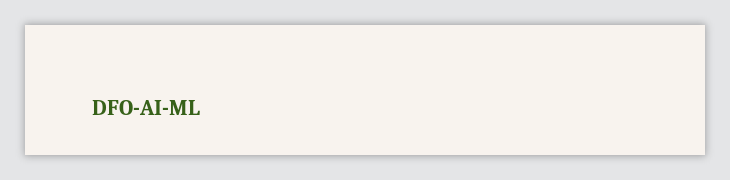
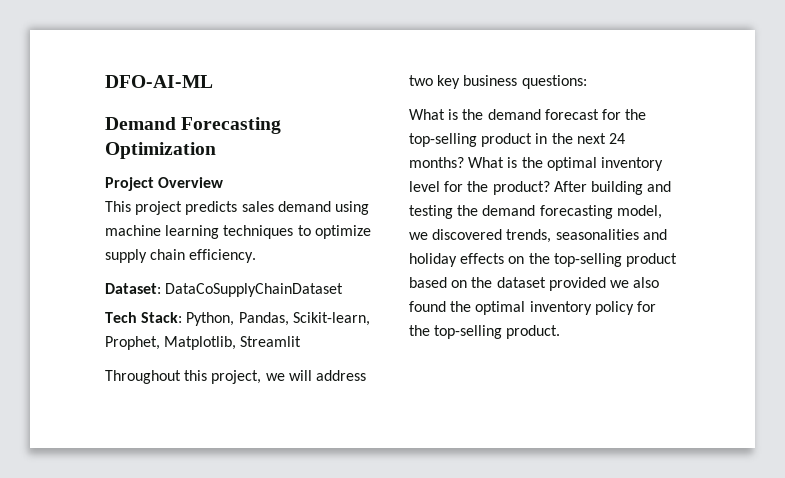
(200, 107) none -> [105,117,282,134] [105,142,216,159] [105,177,224,191] [105,201,369,215] [105,225,371,239] [105,249,257,263] [105,283,344,297] [105,312,370,326] [105,336,302,350] [105,370,366,384] [409,75,587,89] [409,109,647,120] [409,133,625,147] [409,157,663,171] [409,181,672,195] [409,205,662,219] [409,229,667,243] [409,253,677,267] [409,277,660,291] [409,301,656,315] [409,325,561,339] // Demand Forecasting Optimization // Project Overview // This project predicts sales demand using machine learning techniques to optimize supply chain efficiency. // Dataset: DataCoSupplyChainDataset // Tech Stack: Python, Pandas, Scikit-learn, Prophet, Matplotlib, Streamlit // Throughout this project, we will address two key business questions: // What is the demand forecast for the top-selling product in the next 24 months? What is the optimal inventory level for the product? After building and testing the demand forecasting model, we discovered trends, seasonalities and holiday effects on the top-selling product based on the dataset provided we also found the optimal inventory policy for the top-selling product.

